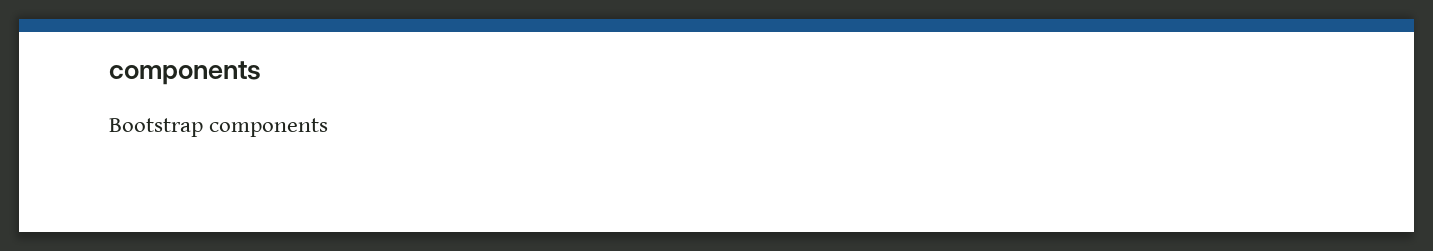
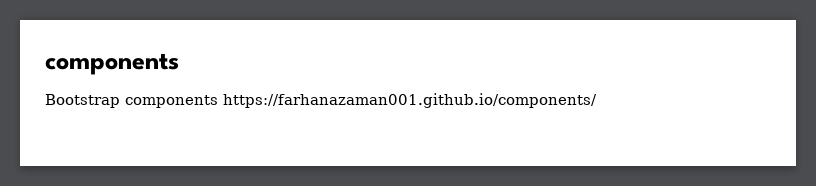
(329, 127) none -> [223,93,597,108] https://farhanazaman001.github.io/components/

